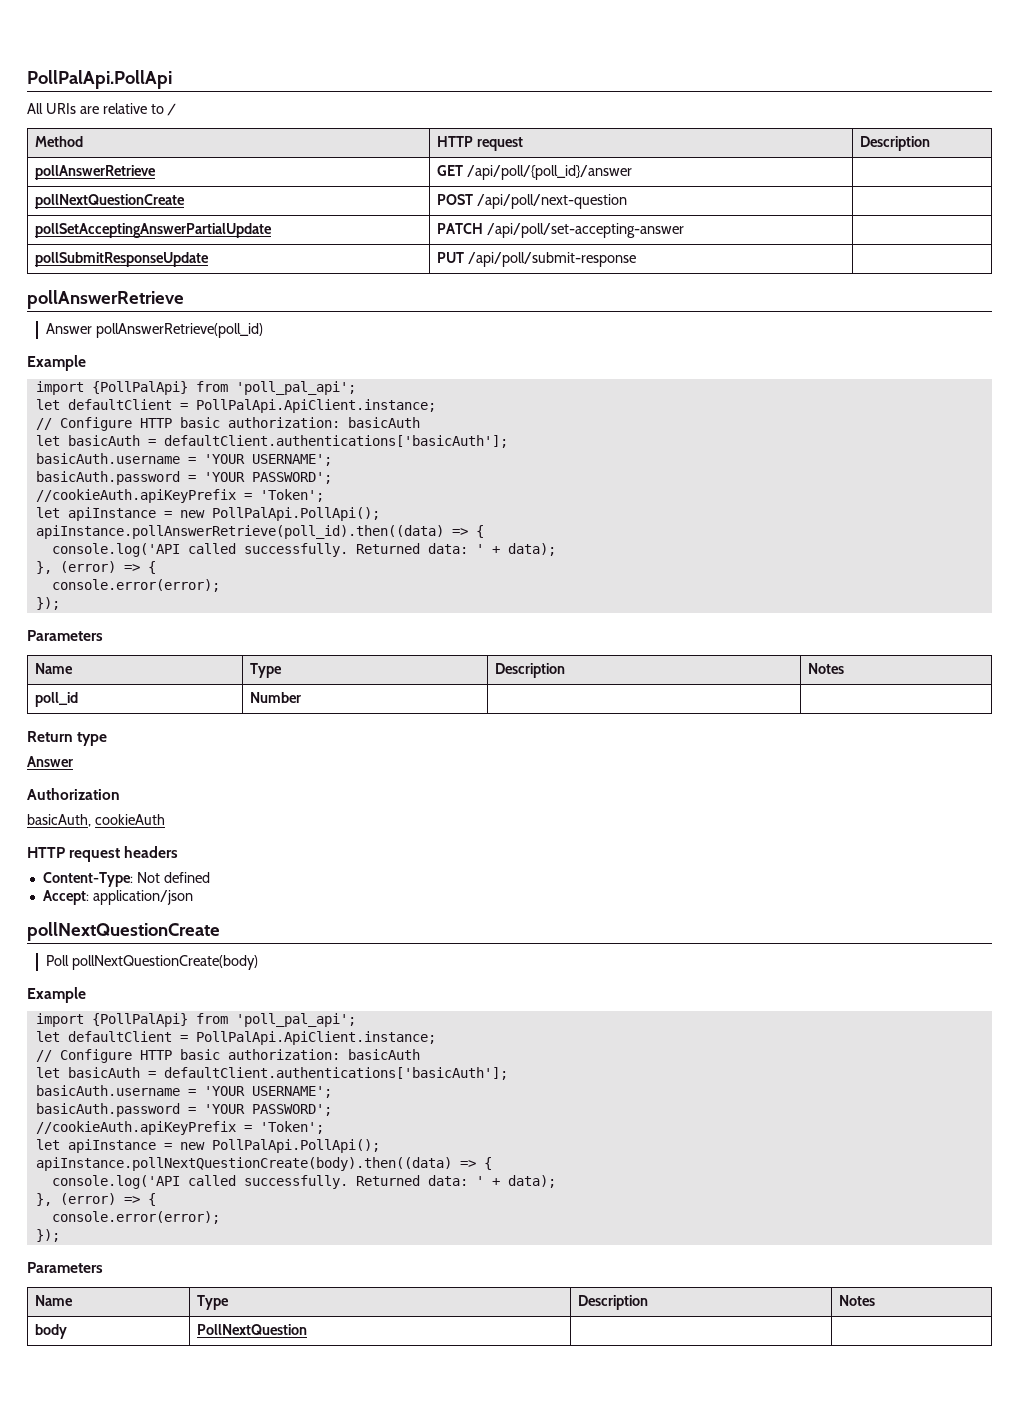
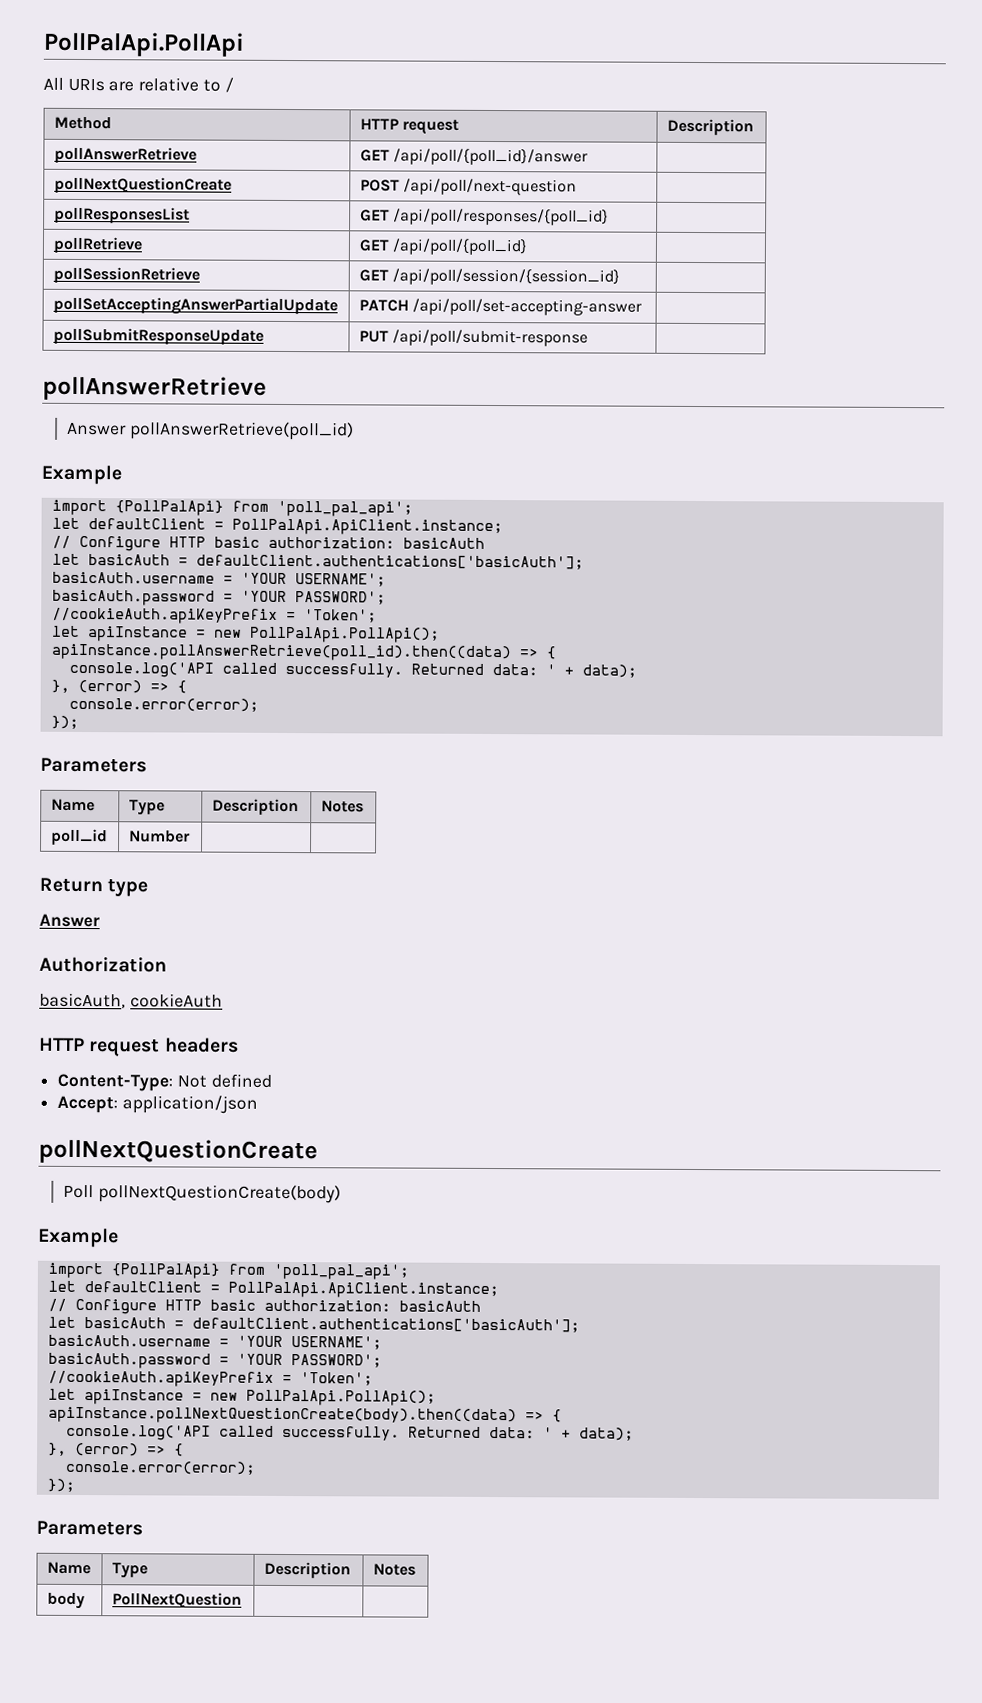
(628, 201) none -> [53,206,190,224] [359,208,610,226] [52,236,142,254] [358,238,528,256] [52,266,200,284] [358,268,621,286] // pollResponsesList | GET /api/poll/responses/{poll_id} | // pollRetrieve | GET /api/poll/{poll_id} | // pollSessionRetrieve | GET /api/poll/session/{session_id} |

